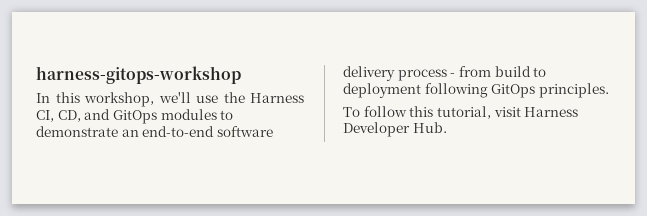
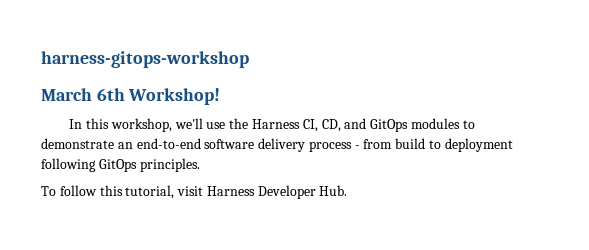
(241, 75) none -> [41,88,221,105] // March 6th Workshop!

